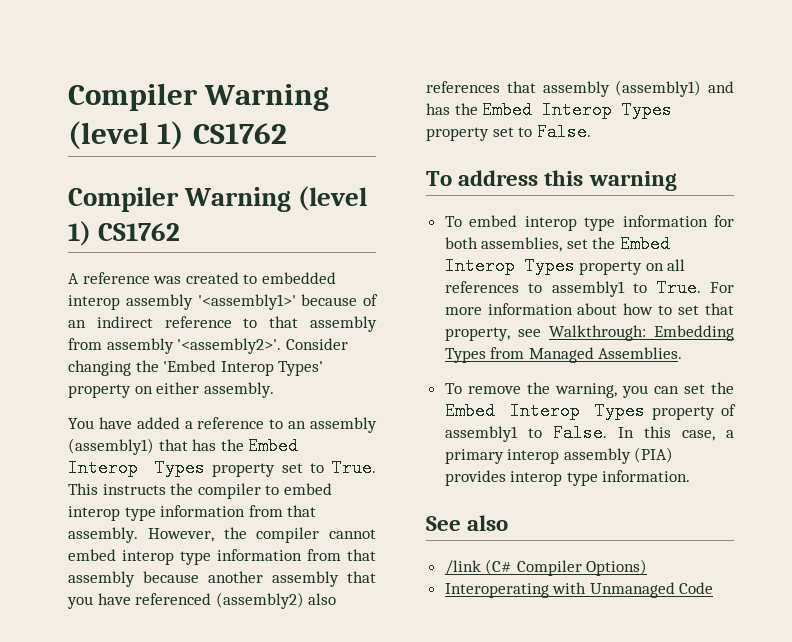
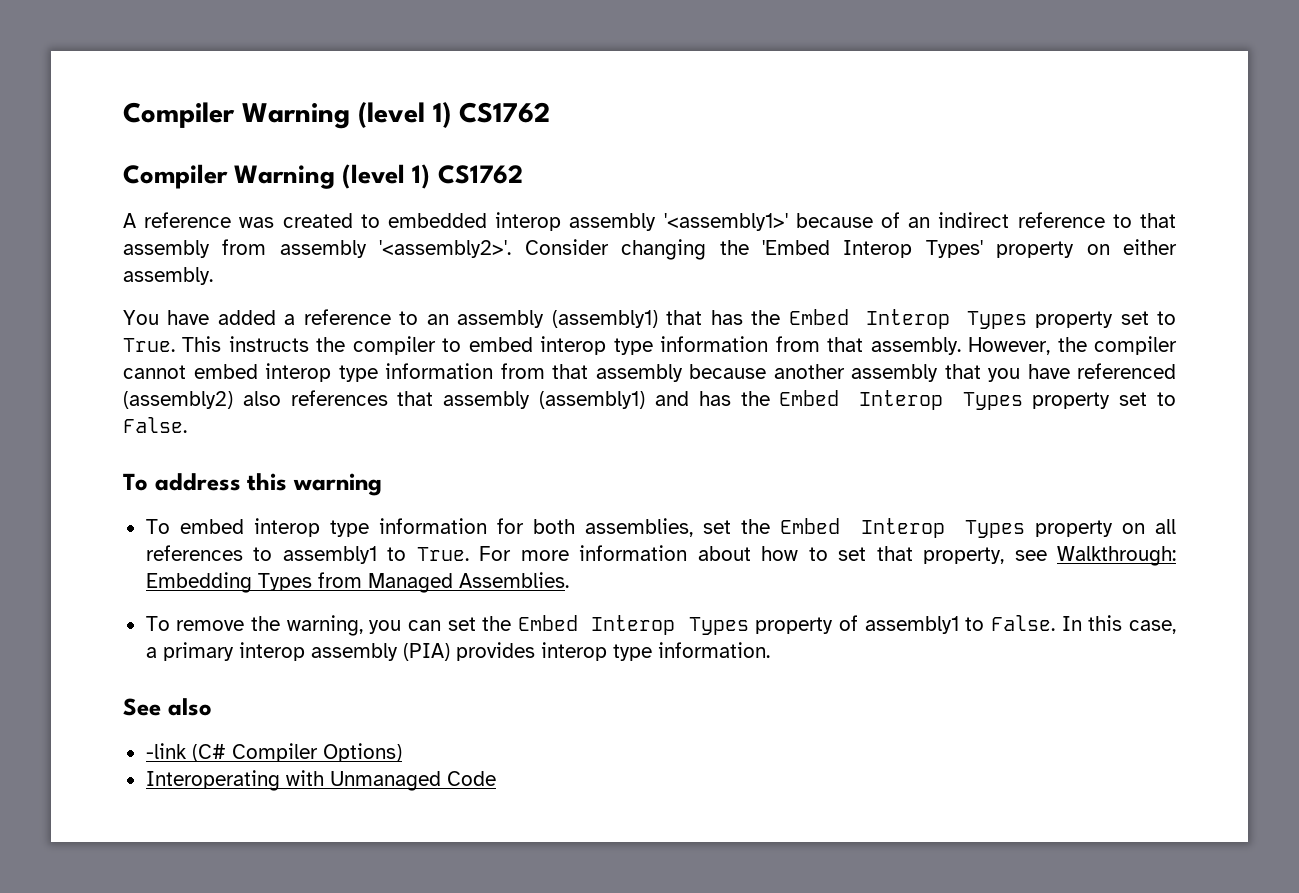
[444,560,481,575] /link -> [145,743,187,759] -link

